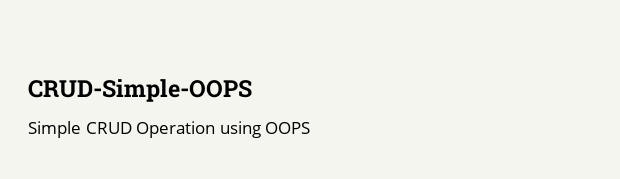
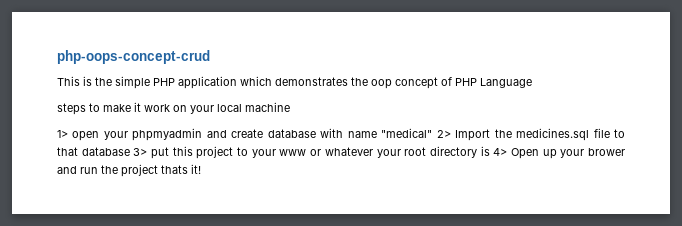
[28,79,252,102] [28,121,311,138] CRUD-Simple-OOPS // Simple CRUD Operation using OOPS -> [57,50,210,64] [57,76,532,89] [57,102,290,115] [57,128,625,141] [57,146,625,159] [57,164,201,177] php-oops-concept-crud // This is the simple PHP application which demonstrates the oop concept of PHP Language // steps to make it work on your local machine // 1> open your phpmyadmin and create database with name "medical" 2> Import the medicines.sql file to that database 3> put this project to your www or whatever your root directory is 4> Open up your brower and run the project thats it!

